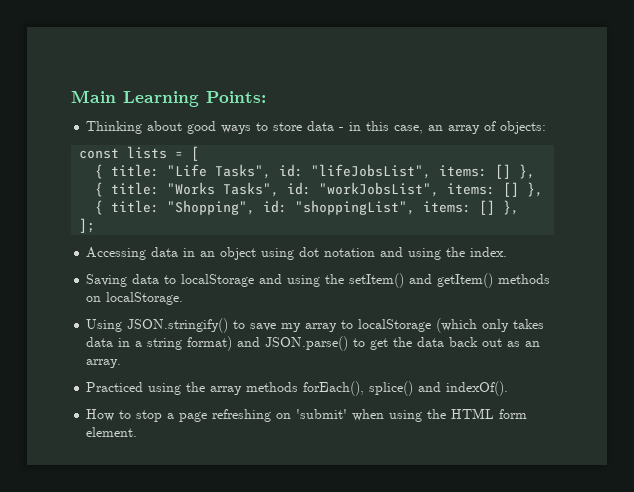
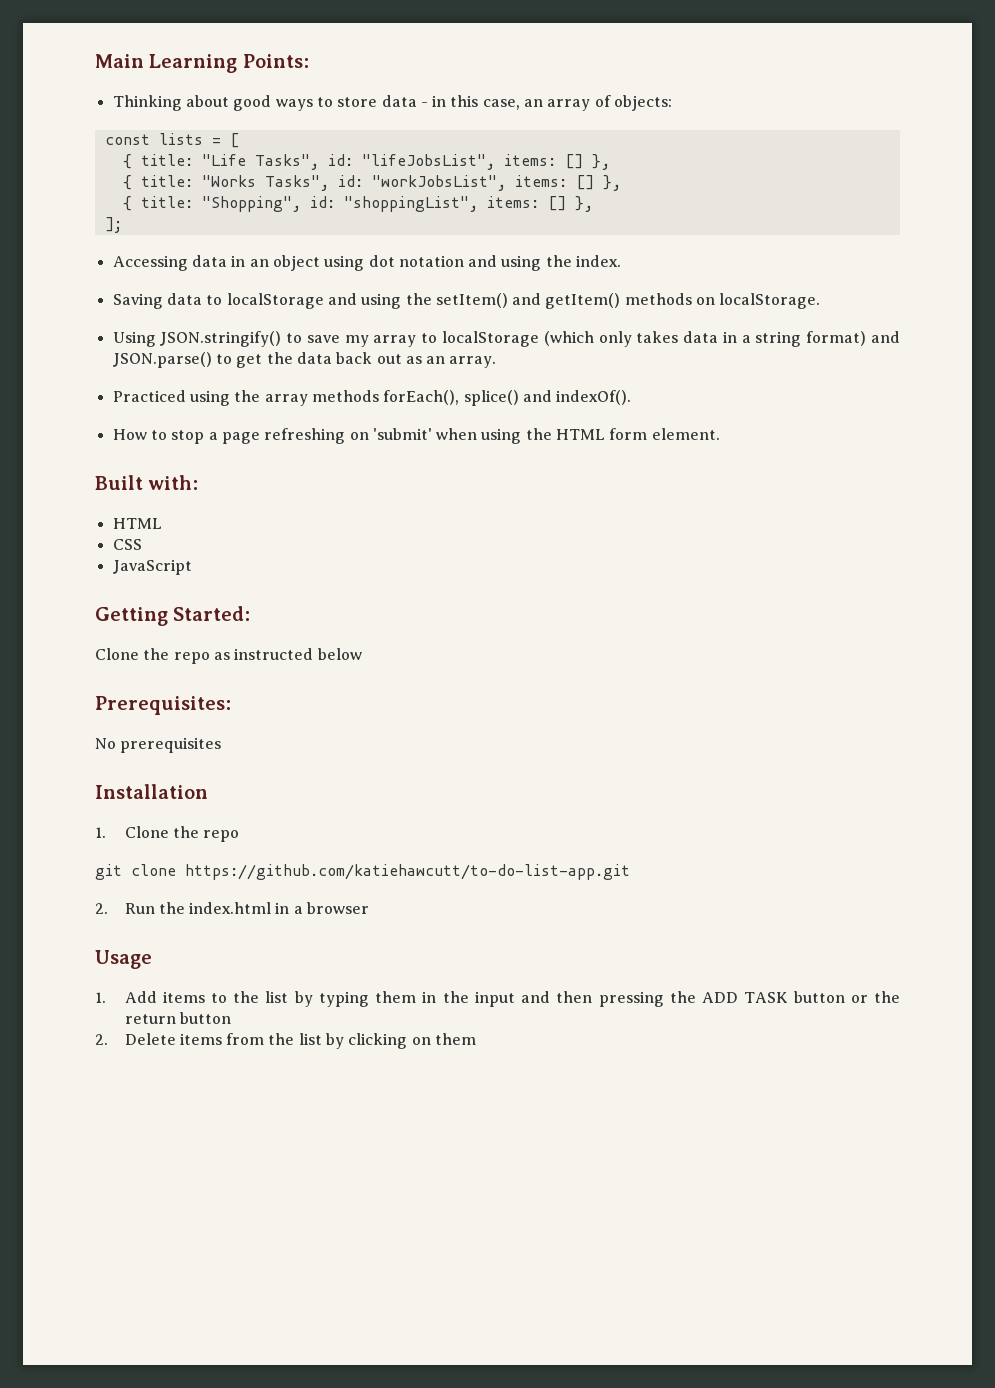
(138, 432) none -> [95,475,199,490] [112,518,162,529] [112,539,142,550] [112,559,192,575] [95,606,251,626] [95,648,362,664] [95,696,231,715] [95,737,222,753] [95,784,208,799] [95,826,240,842] [95,864,630,880] [95,902,370,914] [95,950,152,969] [95,991,900,1007] [124,1012,231,1024] [95,1033,477,1049] // Built with: // HTML // CSS // JavaScript // Getting Started: // Clone the repo as instructed below // Prerequisites: // No prerequisites // Installation // 1. Clone the repo // git clone https://github.com/katiehawcutt/to-do-list-app.git // 2. Run the index.html in a browser // Usage // 1. Add items to the list by typing them in the input and then pressing the ADD TASK button or the return button // 2. Delete items from the list by clicking on them

